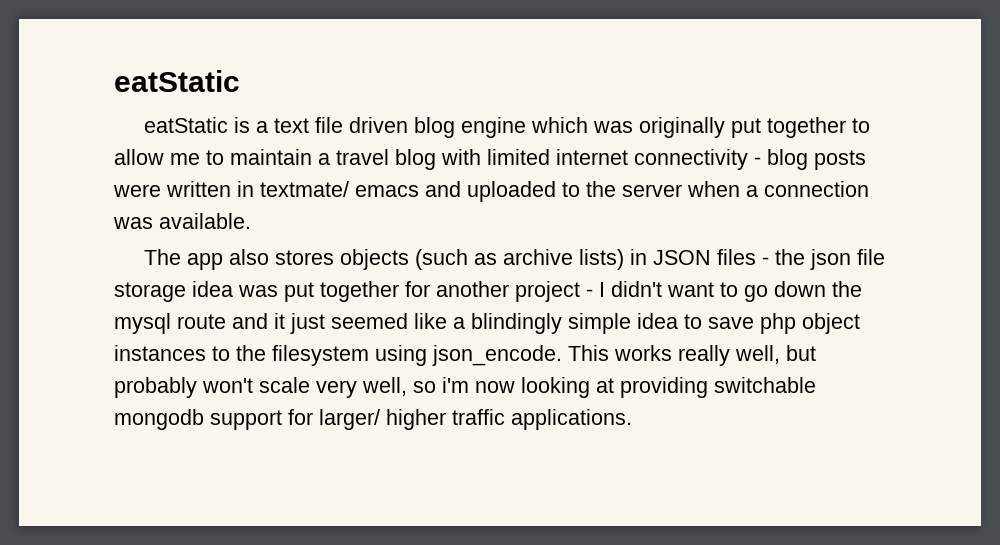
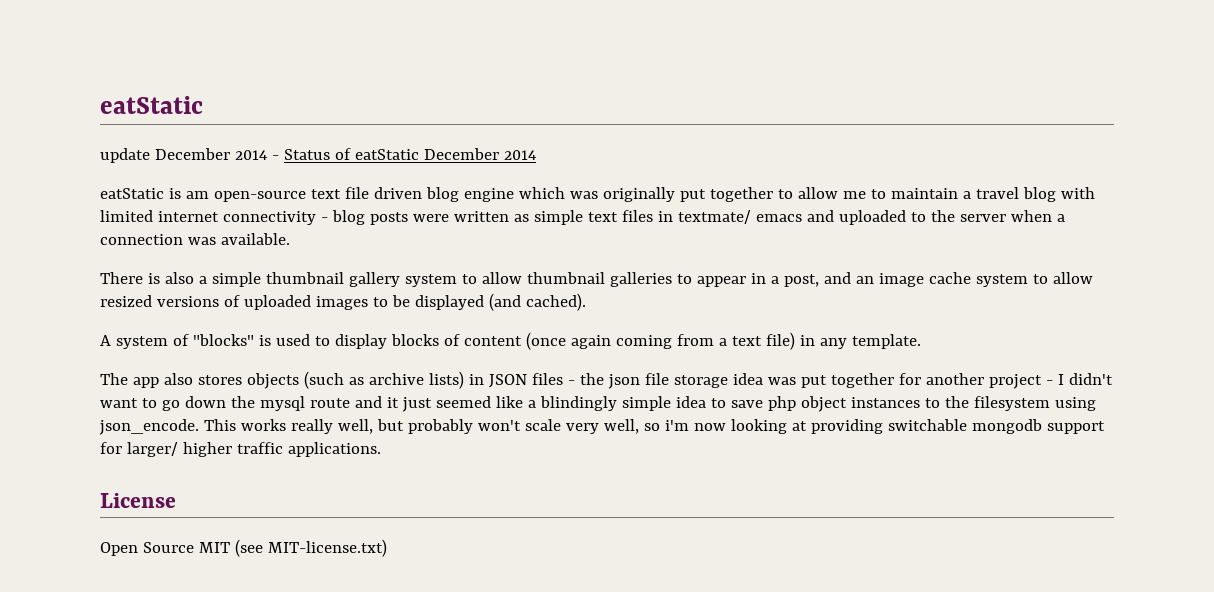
[114,70,240,92] eatStatic -> [100,96,203,114] [100,148,536,163] eatStatic // update December 2014 - Status of eatStatic December 2014
[255,121,268,133] a -> [185,191,306,202] am open-source
(231, 189) none -> [513,210,653,225] as simple text files
(251, 221) none -> [100,272,1093,287] [100,293,586,311] [100,332,921,350] // There is also a simple thumbnail gallery system to allow thumbnail galleries to appear in a post, and an image cache system to allow resized versions of uploaded images to be displayed (and cached). // A system of "blocks" is used to display blocks of content (once again coming from a text file) in any template.
(632, 419) none -> [100,493,176,508] [100,539,387,557] // License // Open Source MIT (see MIT-license.txt)

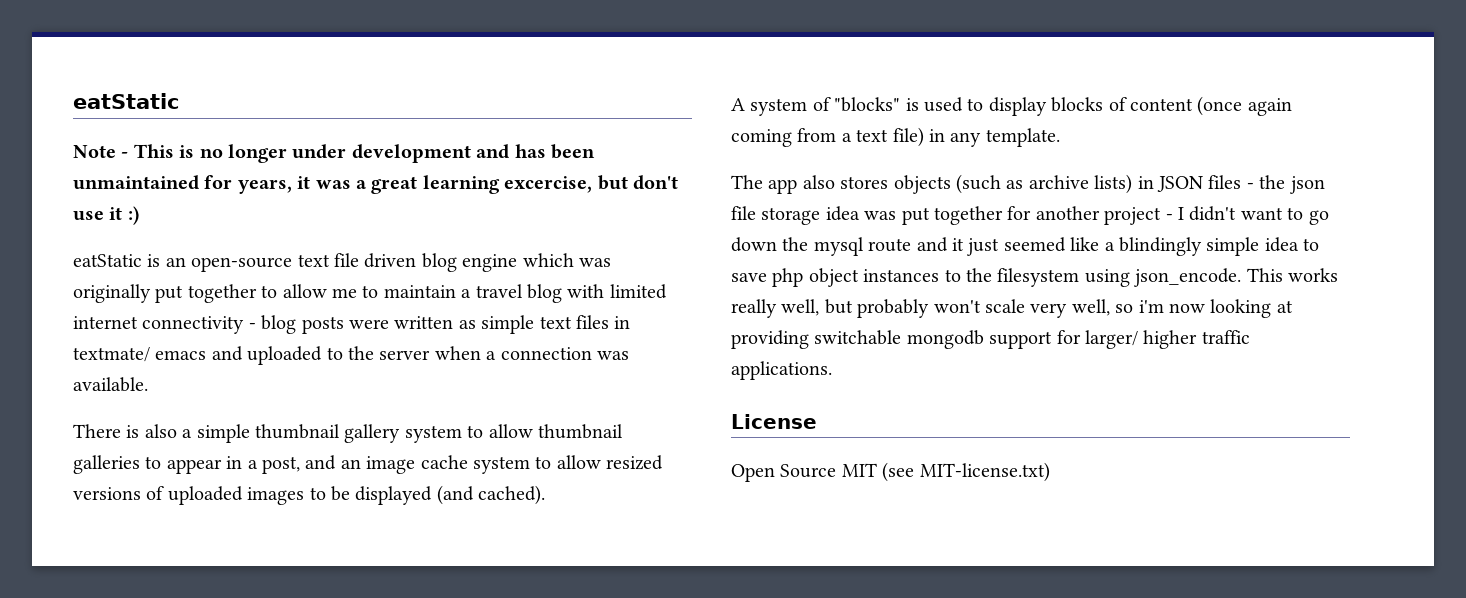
[100,148,536,163] update December 2014 - Status of eatStatic December 2014 -> [73,144,595,163] [73,175,678,194] [73,206,139,225] Note - This is no longer under development and has been unmaintained for years, it was a great learning excercise, but don't use it :)
[185,191,209,199] am -> [165,257,186,267] an

